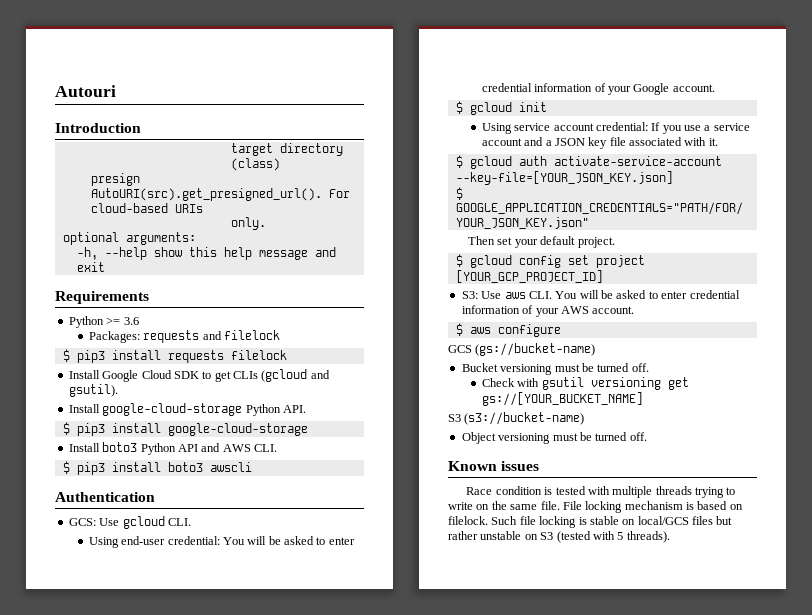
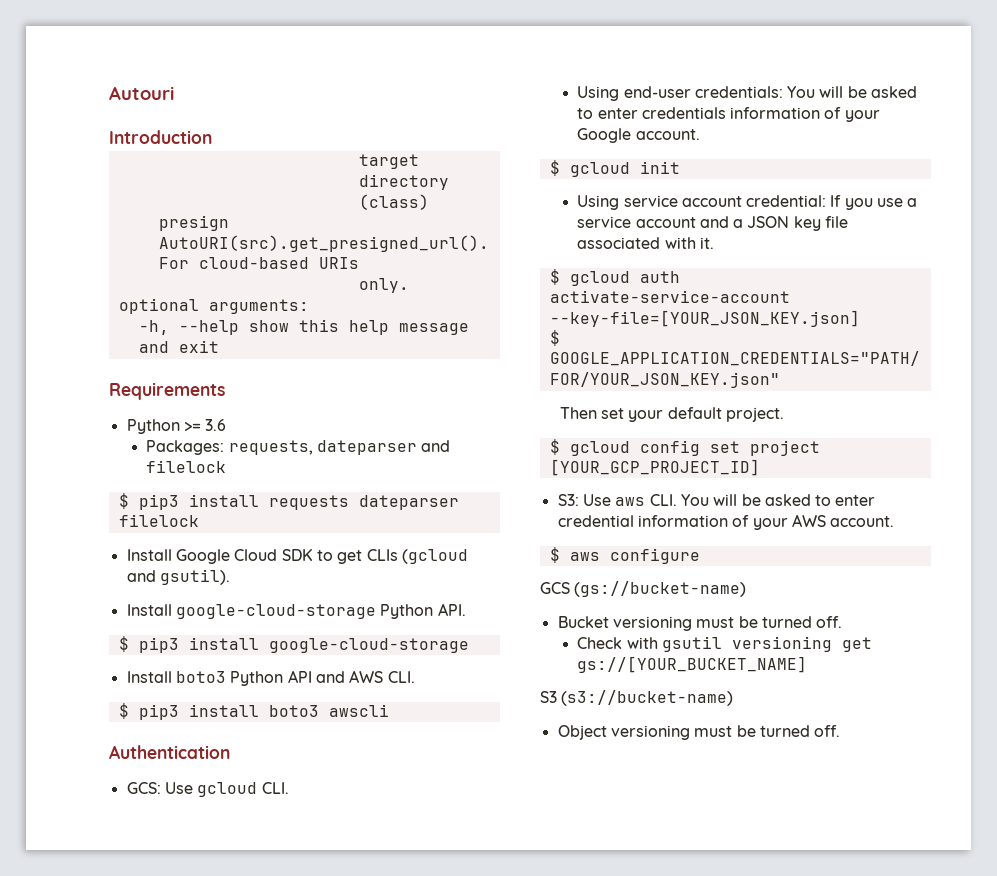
[143,330,200,343] requests -> [228,440,417,455] requests, dateparser
(224, 356) none -> [358,495,459,510] dateparser
[167,536,355,545] [481,83,532,92] credential: You will be asked to enter credential -> [694,86,918,98] [577,107,726,119] credentials: You will be asked to enter credentials
[448,461,540,471] [466,486,736,498] [448,501,743,513] [448,516,733,528] [448,531,670,543] // Known issues // Race condition is tested with multiple threads trying to write on the same file. File locking mechanism is based on filelock. Such file locking is stable on local/GCS files but rather unstable on S3 (tested with 5 threads). -> (841, 731) none

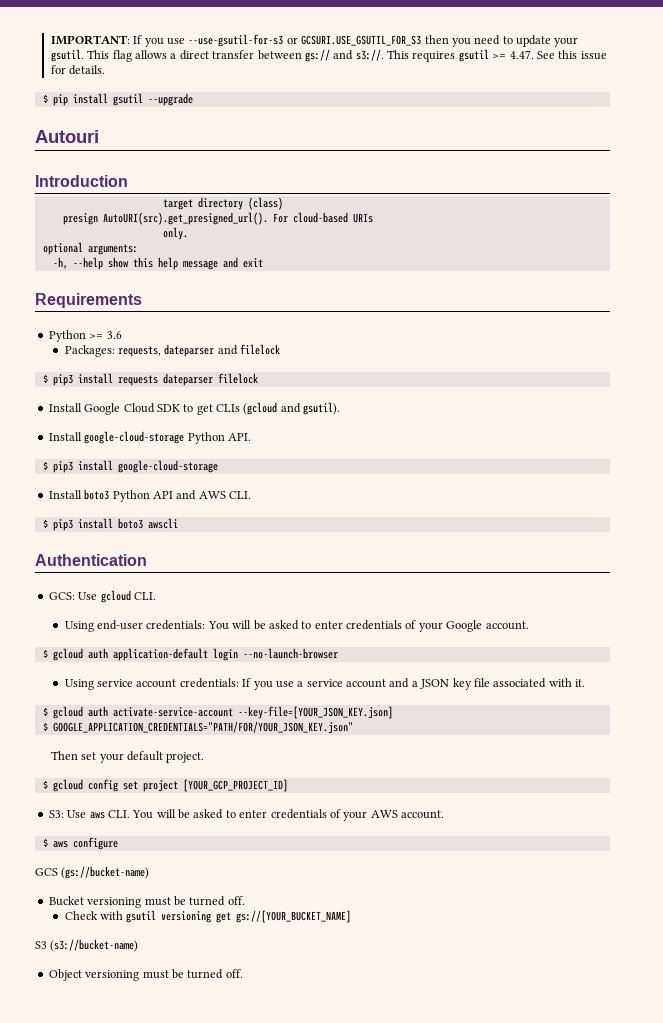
(109, 93) none -> [50,34,579,47] [50,49,607,62] [50,65,106,75] [42,93,193,106] IMPORTANT: If you use --use-gsutil-for-s3 or GCSURI.USE_GSUTIL_FOR_S3 then you need to update your gsutil. This flag allows a direct transfer between gs:// and s3://. This requires gsutil >= 4.47. See this issue for details. // $ pip install gsutil --upgrade //
[730,107,821,119] information -> (403, 625) none
[639,161,680,174] init -> [87,648,338,661] auth application-default login --no-launch-browser
[746,195,827,207] credential: -> [179,678,239,688] credentials:
[557,515,728,527] credential information -> [270,809,327,819] credentials

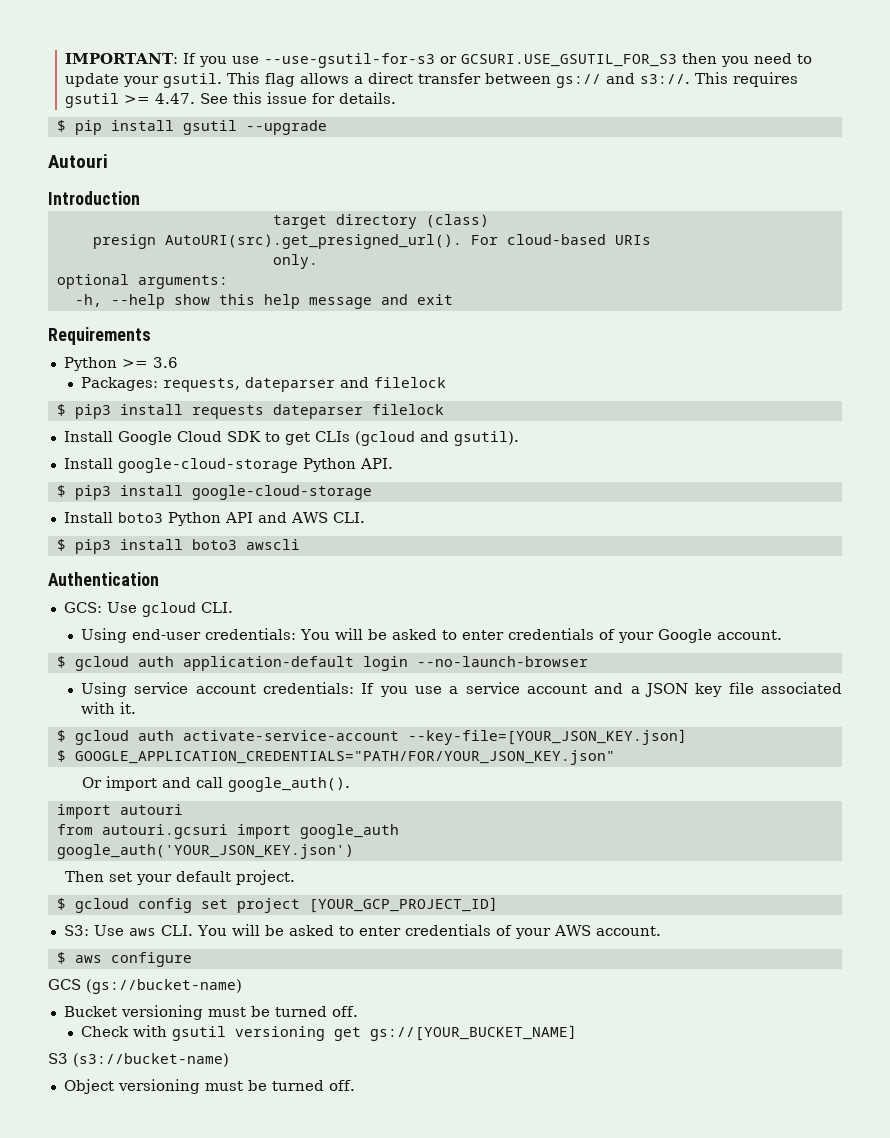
(353, 727) none -> [82,776,351,792] [56,804,183,819] [56,824,399,839] [56,844,354,859] // Or import and call google_auth(). // import autouri // from autouri.gcsuri import google_auth // google_auth('YOUR_JSON_KEY.json')

